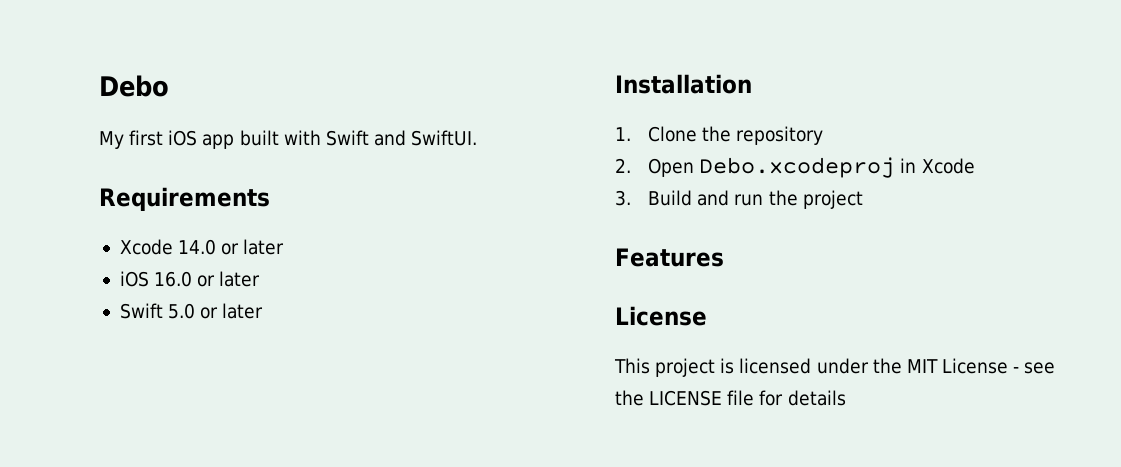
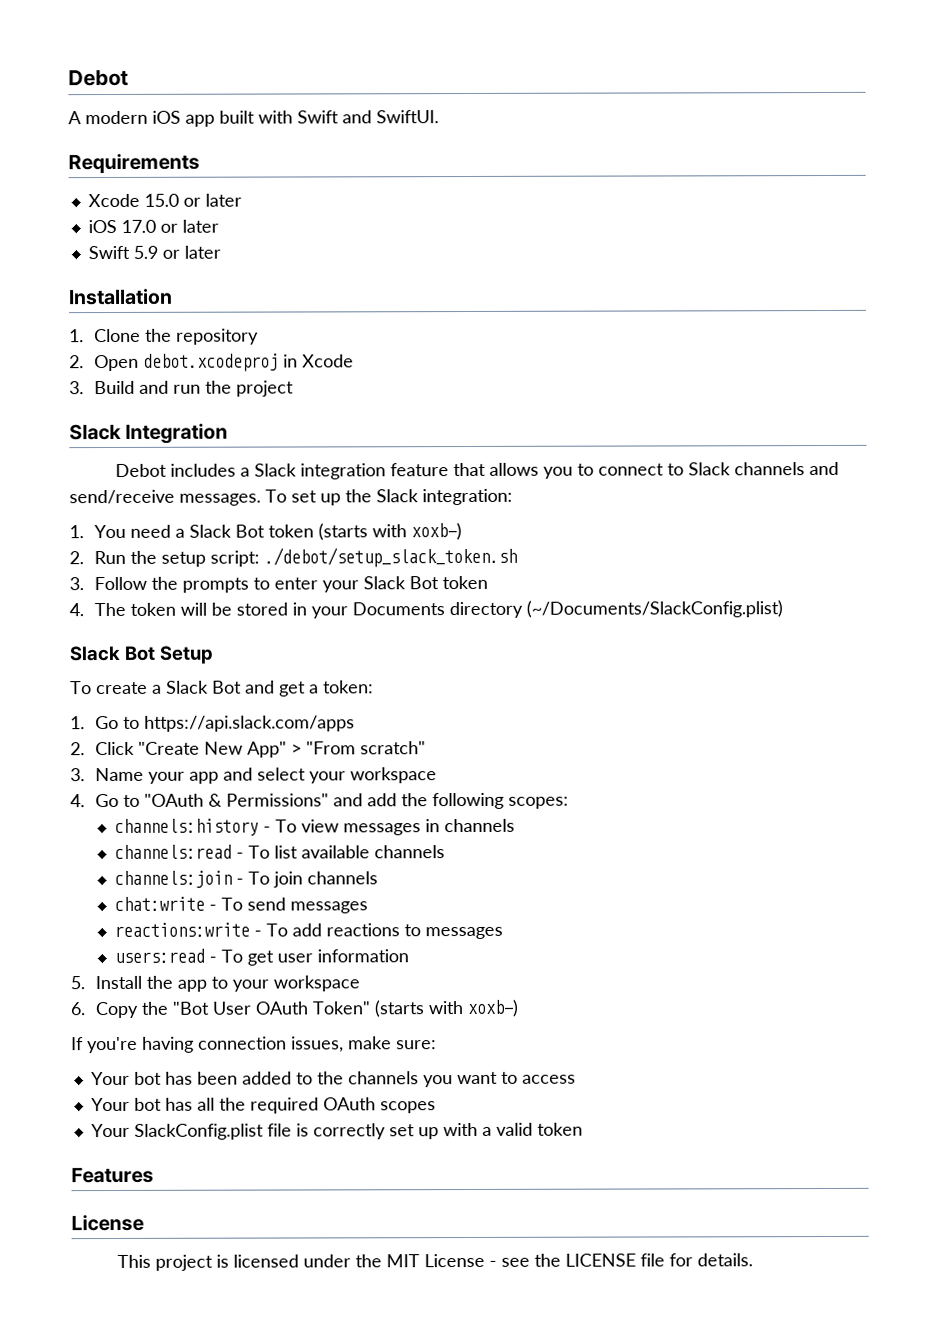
[99,75,169,97] [99,130,164,149] Debo // My first -> [68,69,129,87] [68,110,148,125] Debot // A modern
[178,239,217,255] 14.0 -> [143,193,179,207] 15.0
[154,271,193,287] 16.0 -> [120,219,156,233] 17.0
[168,303,196,319] 5.0 -> [132,245,158,259] 5.9
[699,157,896,178] Debo.xcodeproj -> [142,353,279,372] debot.xcodeproj
(863, 199) none -> [69,423,229,444] [114,461,839,480] [69,488,513,506] [69,523,462,541] [69,546,517,568] [69,575,488,593] [69,600,783,619] [69,645,215,664] [70,680,374,697] [70,715,355,732] [70,741,426,758] [70,767,437,784] [70,792,569,810] [114,818,516,836] [114,844,446,859] [114,870,379,888] [114,896,369,914] [114,922,504,940] [114,948,410,966] [70,975,360,992] [70,999,519,1019] [71,1036,437,1054] [90,1071,576,1088] [90,1097,436,1114] [90,1122,583,1140] // Slack Integration // Debot includes a Slack integration feature that allows you to connect to Slack channels and send/receive messages. To set up the Slack integration: // 1. You need a Slack Bot token (starts with xoxb-) // 2. Run the setup script: ./debot/setup_slack_token.sh // 3. Follow the prompts to enter your Slack Bot token // 4. The token will be stored in your Documents directory (~/Documents/SlackConfig.plist) // Slack Bot Setup // To create a Slack Bot and get a token: // 1. Go to https://api.slack.com/apps // 2. Click "Create New App" > "From scratch" // 3. Name your app and select your workspace // 4. Go to "OAuth & Permissions" and add the following scopes: // channels:history - To view messages in channels // channels:read - To list available channels // channels:join - To join channels // chat:write - To send messages // reactions:write - To add reactions to messages // users:read - To get user information // 5. Install the app to your workspace // 6. Copy the "Bot User OAuth Token" (starts with xoxb-) // If you're having connection issues, make sure: // Your bot has been added to the channels you want to access // Your bot has all the required OAuth scopes // Your SlackConfig.plist file is correctly set up with a valid token
[787,390,846,406] details -> [696,1253,753,1267] details.

